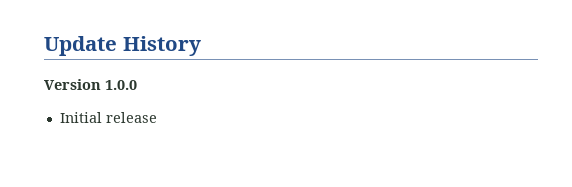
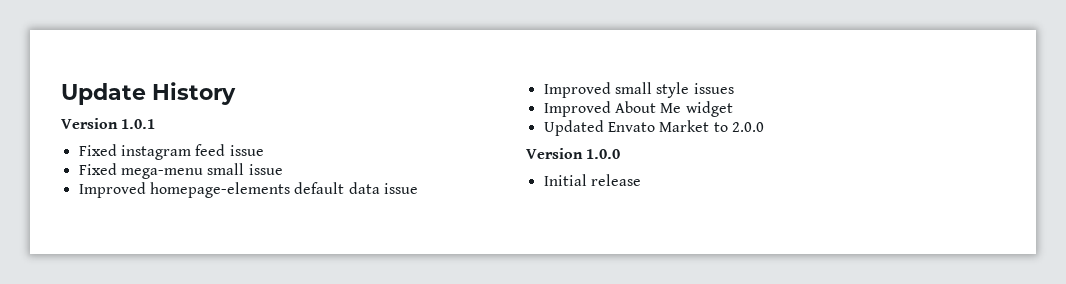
(201, 46) none -> [61,118,156,129] [78,144,264,160] [78,163,283,179] [78,182,418,198] [543,82,734,98] [543,101,733,117] [543,120,764,136] // Version 1.0.1 // Fixed instagram feed issue // Fixed mega-menu small issue // Improved homepage-elements default data issue // Improved small style issues // Improved About Me widget // Updated Envato Market to 2.0.0

